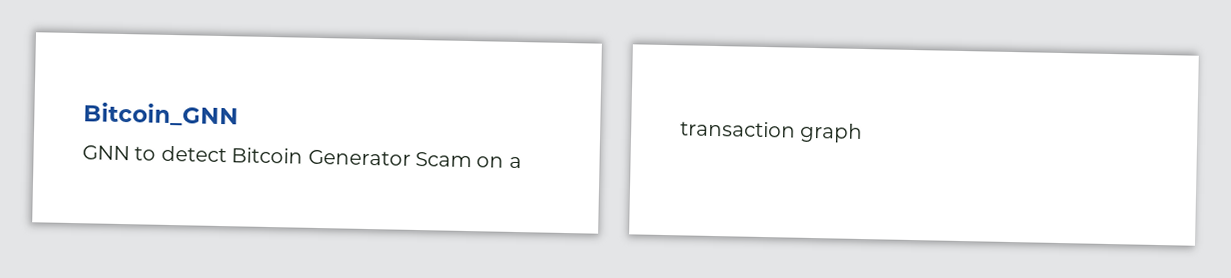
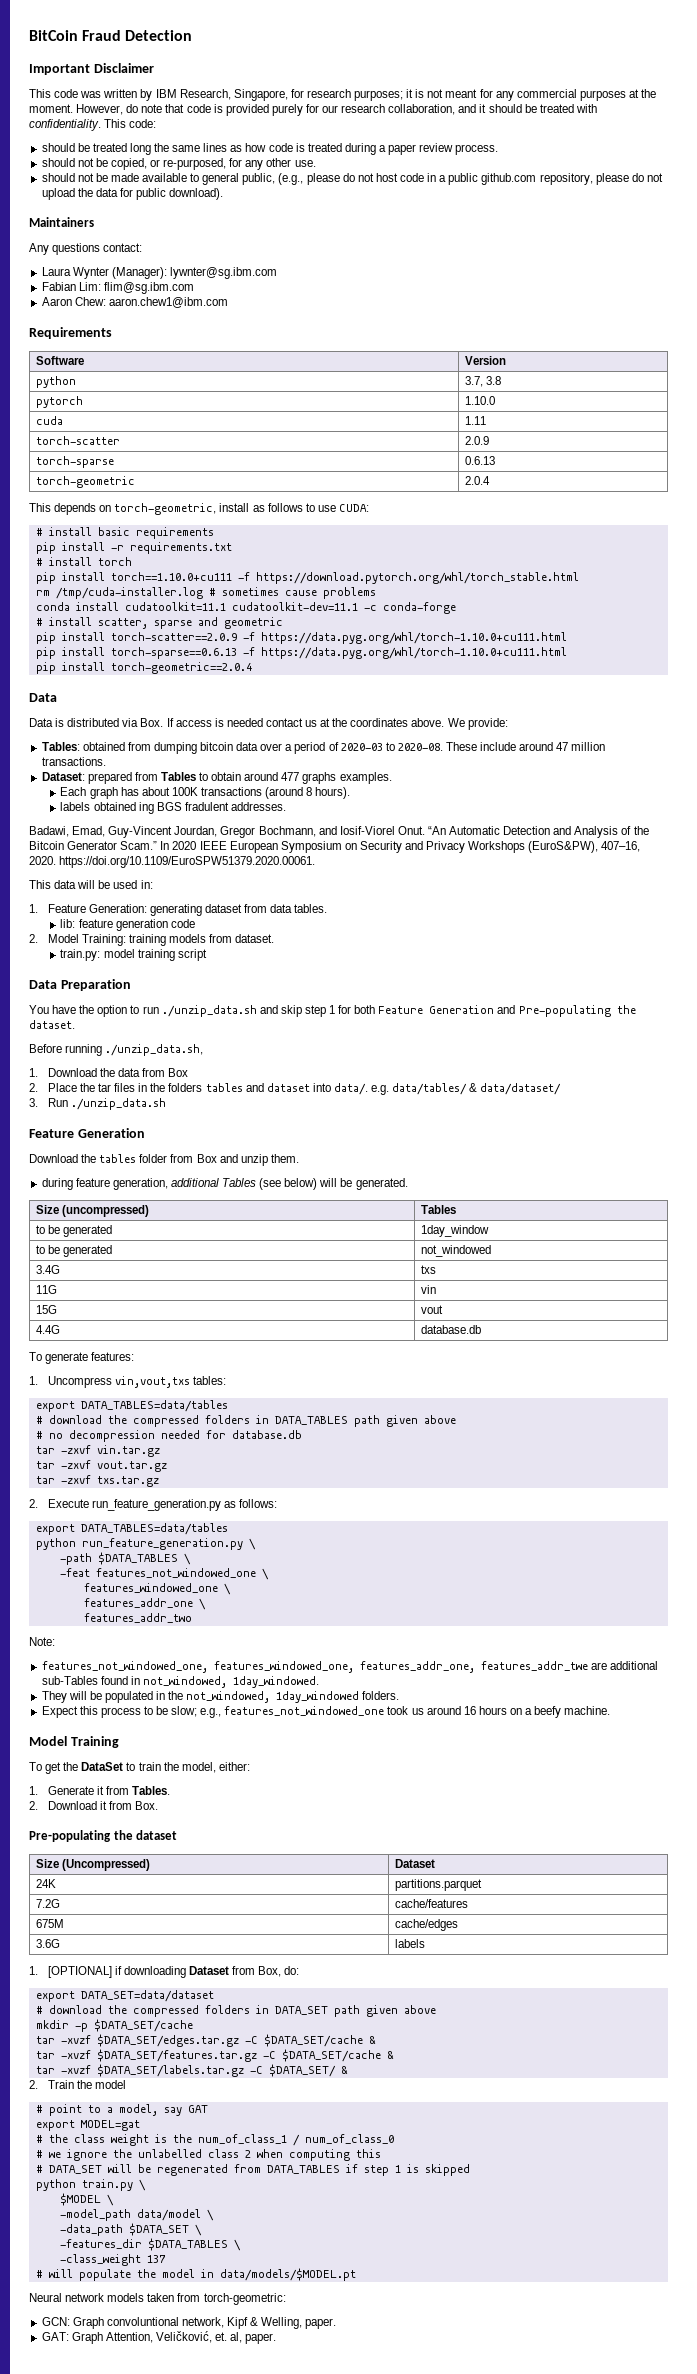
[83,102,239,128] [82,145,522,169] [680,120,864,144] Bitcoin_GNN // GNN to detect Bitcoin Generator Scam on a transaction graph -> [29,30,193,41] [29,63,154,75] [29,89,657,101] [29,104,597,116] [29,119,157,131] [41,143,499,155] [41,158,316,170] [41,173,663,185] [41,188,224,200] [29,217,94,227] [29,243,143,255] [41,267,277,279] [41,282,194,294] [41,297,228,308] [29,327,112,339] [35,356,84,365] [464,356,506,365] [35,376,76,388] [464,376,501,387] [35,396,83,408] [464,396,495,405] [35,416,63,425] [464,416,486,425] [35,436,120,445] [464,436,489,445] [35,456,114,468] [464,456,495,465] [35,476,135,488] [464,476,490,485] [29,503,369,515] [35,527,214,539] [35,542,232,554] [35,557,132,566] [35,572,579,584] [35,587,376,599] [35,602,456,614] [35,617,283,629] [35,632,567,644] [35,647,567,659] [35,662,252,674] [29,693,57,702] [29,718,508,730] [41,742,606,754] [41,757,106,766] [41,772,392,784] [60,787,351,799] [60,802,286,814] [29,826,649,838] [29,841,641,853] [29,856,316,868] [29,880,153,889] [29,904,328,916] [60,919,195,931] [29,934,275,946] [60,949,207,961] [29,979,131,991] [29,1005,636,1017] [29,1020,75,1029] [29,1044,204,1056] [29,1068,189,1077] [29,1083,562,1095] [29,1098,166,1110] [29,1128,145,1138] [29,1154,299,1166] [41,1178,408,1190] [35,1205,149,1217] [420,1205,456,1214] [35,1225,112,1237] [420,1225,489,1237] [35,1245,112,1257] [420,1245,491,1257] [35,1265,60,1274] [420,1265,436,1274] [35,1285,57,1294] [420,1285,436,1294] [35,1305,57,1314] [420,1305,443,1314] [35,1325,60,1334] [420,1325,481,1334] [29,1352,135,1364] [29,1376,227,1388] [35,1400,228,1412] [35,1415,456,1427] [35,1430,302,1442] [35,1445,160,1457] [35,1460,167,1472] [35,1475,159,1487] [29,1499,278,1511] [35,1523,228,1535] [35,1538,256,1550] [59,1552,191,1565] [59,1568,269,1580] [83,1583,231,1595] [83,1598,206,1610] [83,1613,192,1623] [29,1637,55,1646] [41,1661,658,1673] [41,1676,319,1688] [41,1691,400,1703] [41,1706,611,1718] [29,1736,119,1748] [29,1762,250,1774] [29,1786,171,1795] [29,1801,159,1810] [29,1830,178,1842] [35,1859,150,1871] [394,1859,435,1868] [35,1879,56,1888] [394,1879,482,1891] [35,1899,60,1908] [394,1899,468,1908] [35,1919,64,1928] [394,1919,458,1931] [35,1939,60,1948] [394,1939,425,1948] [29,1966,300,1978] [35,1990,214,2002] [35,2005,436,2017] [35,2019,193,2032] [35,2034,376,2047] [35,2049,394,2062] [35,2064,348,2077] [29,2080,127,2089] [35,2104,208,2116] [35,2120,140,2131] [35,2134,394,2146] [35,2149,381,2161] [35,2164,470,2176] [35,2179,146,2191] [59,2193,114,2206] [59,2209,214,2221] [59,2223,202,2236] [59,2238,241,2251] [59,2254,166,2266] [35,2268,356,2281] [29,2293,286,2305] [41,2317,337,2329] [41,2331,277,2344] BitCoin Fraud Detection // Important Disclaimer // This code was written by IBM Research, Singapore, for research purposes; it is not meant for any commercial purposes at the moment. However, do note that code is provided purely for our research collaboration, and it should be treated with confidentiality. This code: // should be treated long the same lines as how code is treated during a paper review process. // should not be copied, or re-purposed, for any other use. // should not be made available to general public, (e.g., please do not host code in a public github.com repository, please do not upload the data for public download). // Maintainers // Any questions contact: // Laura Wynter (Manager): lywnter@sg.ibm.com // Fabian Lim: flim@sg.ibm.com // Aaron Chew: aaron.chew1@ibm.com // Requirements // Software | Version // python | 3.7, 3.8 // pytorch | 1.10.0 // cuda | 1.11 // torch-scatter | 2.0.9 // torch-sparse | 0.6.13 // torch-geometric | 2.0.4 // This depends on torch-geometric, install as follows to use CUDA: // # install basic requirements // pip install -r requirements.txt // # install torch // pip install torch==1.10.0+cu111 -f https://download.pytorch.org/whl/torch_stable.html // rm /tmp/cuda-installer.log # sometimes cause problems // conda install cudatoolkit=11.1 cudatoolkit-dev=11.1 -c conda-forge // # install scatter, sparse and geometric // pip install torch-scatter==2.0.9 -f https://data.pyg.org/whl/torch-1.10.0+cu111.html // pip install torch-sparse==0.6.13 -f https://data.pyg.org/whl/torch-1.10.0+cu111.html // pip install torch-geometric==2.0.4 // Data // Data is distributed via Box. If access is needed contact us at the coordinates above. We provide: // Tables: obtained from dumping bitcoin data over a period of 2020-03 to 2020-08. These include around 47 million transactions. // Dataset: prepared from Tables to obtain around 477 graphs examples. // Each graph has about 100K transactions (around 8 hours). // labels obtained ing BGS fradulent addresses. // Badawi, Emad, Guy-Vincent Jourdan, Gregor Bochmann, and Iosif-Viorel Onut. “An Automatic Detection and Analysis of the Bitcoin Generator Scam.” In 2020 IEEE European Symposium on Security and Privacy Workshops (EuroS&PW), 407–16, 2020. https://doi.org/10.1109/EuroSPW51379.2020.00061. // This data will be used in: // 1. Feature Generation: generating dataset from data tables. // lib: feature generation code // 2. Model Training: training models from dataset. // train.py: model training script // Data Preparation // You have the option to run ./unzip_data.sh and skip step 1 for both Feature Generation and Pre-populating the dataset. // Before running ./unzip_data.sh, // 1. Download the data from Box // 2. Place the tar files in the folders tables and dataset into data/. e.g. data/tables/ & data/dataset/ // 3. Run ./unzip_data.sh // Feature Generation // Download the tables folder from Box and unzip them. // during feature generation, additional Tables (see below) will be generated. // Size (uncompressed) | Tables // to be generated | 1day_window // to be generated | not_windowed // 3.4G | txs // 11G | vin // 15G | vout // 4.4G | database.db // To generate features: // 1. Uncompress vin,vout,txs tables: // export DATA_TABLES=data/tables // # download the compressed folders in DATA_TABLES path given above // # no decompression needed for database.db // tar -zxvf vin.tar.gz // tar -zxvf vout.tar.gz // tar -zxvf txs.tar.gz // 2. Execute run_feature_generation.py as follows: // export DATA_TABLES=data/tables // python run_feature_generation.py \ // -path $DATA_TABLES \ // -feat features_not_windowed_one \ // features_windowed_one \ // features_addr_one \ // features_addr_two // Note: // features_not_windowed_one, features_windowed_one, features_addr_one, features_addr_twe are additional sub-Tables found in not_windowed, 1day_windowed. // They will be populated in the not_windowed, 1day_windowed folders. // Expect this process to be slow; e.g., features_not_windowed_one took us around 16 hours on a beefy machine. // Model Training // To get the DataSet to train the model, either: // 1. Generate it from Tables. // 2. Download it from Box. // Pre-populating the dataset // Size (Uncompressed) | Dataset // 24K | partitions.parquet // 7.2G | cache/features // 675M | cache/edges // 3.6G | labels // 1. [OPTIONAL] if downloading Dataset from Box, do: // export DATA_SET=data/dataset // # download the compressed folders in DATA_SET path given above // mkdir -p $DATA_SET/cache // tar -xvzf $DATA_SET/edges.tar.gz -C $DATA_SET/cache & // tar -xvzf $DATA_SET/features.tar.gz -C $DATA_SET/cache & // tar -xvzf $DATA_SET/labels.tar.gz -C $DATA_SET/ & // 2. Train the model // # point to a model, say GAT // export MODEL=gat // # the class weight is the num_of_class_1 / num_of_class_0 // # we ignore the unlabelled class 2 when computing this // # DATA_SET will be regenerated from DATA_TABLES if step 1 is skipped // python train.py \ // $MODEL \ // -model_path data/model \ // -data_path $DATA_SET \ // -features_dir $DATA_TABLES \ // -class_weight 137 // # will populate the model in data/models/$MODEL.pt // Neural network models taken from torch-geometric: // GCN: Graph convoluntional network, Kipf & Welling, paper. // GAT: Graph Attention, Veličković, et. al, paper.

